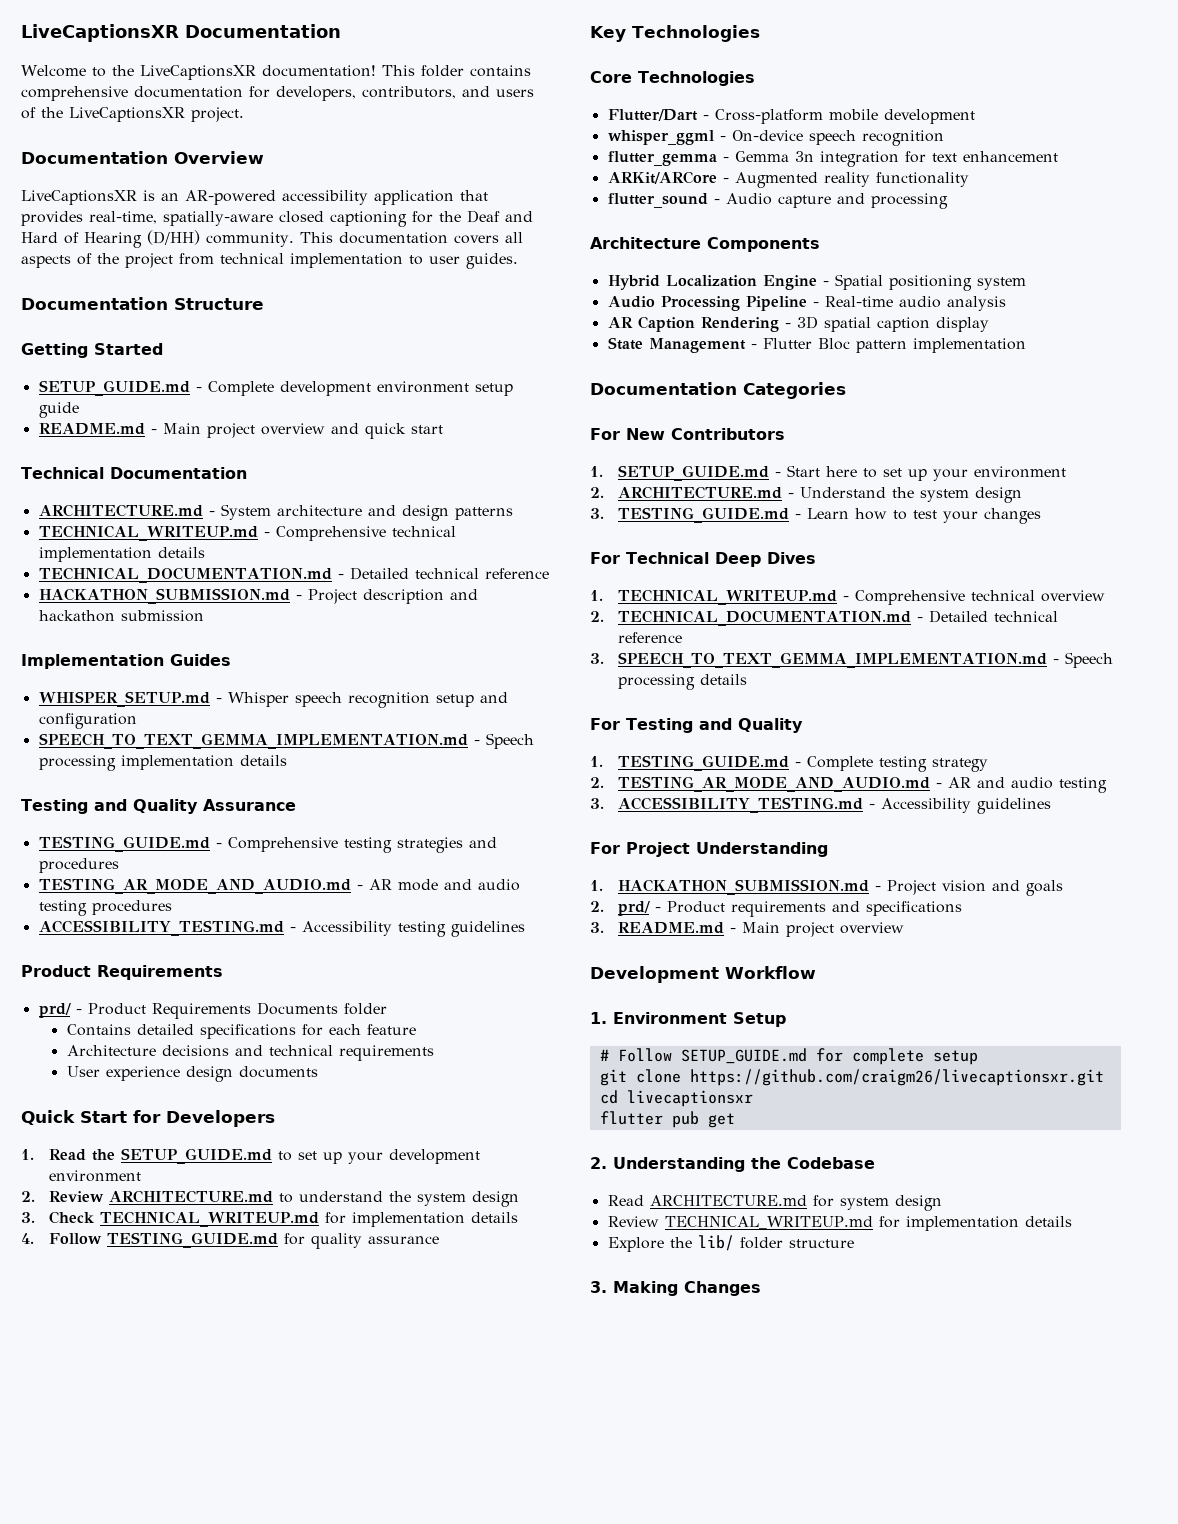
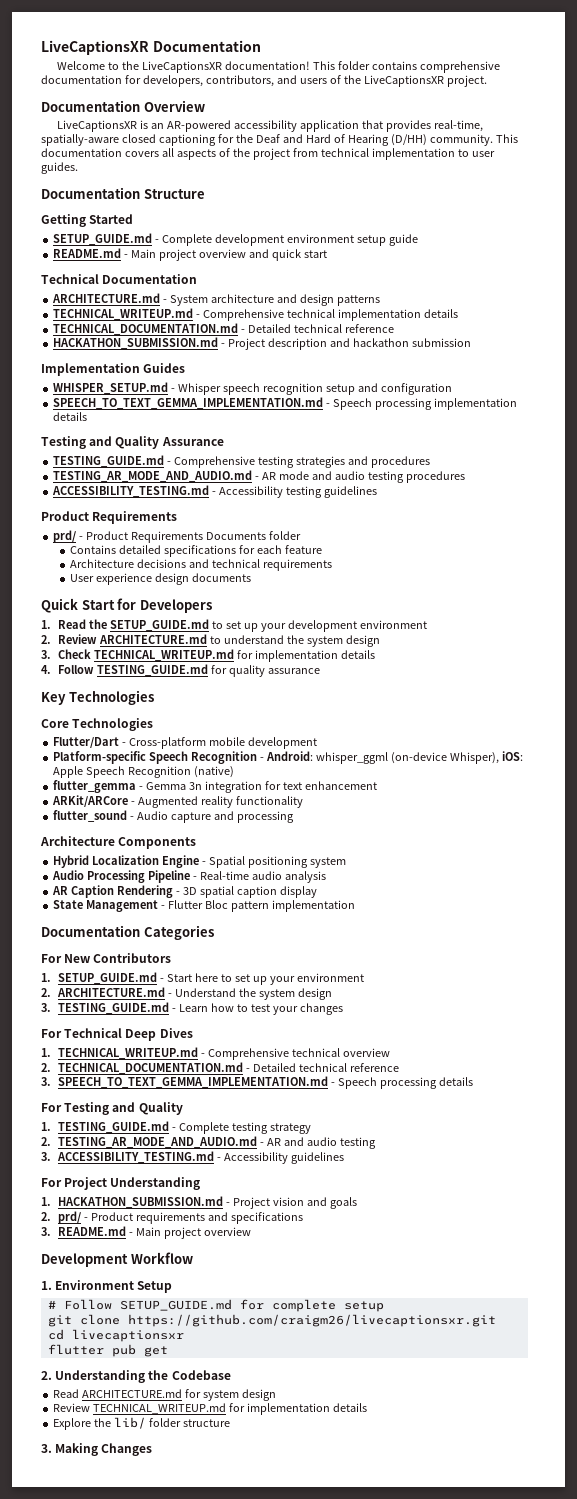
[607,130,944,146] whisper_ggml - On-device speech recognition -> [53,751,523,764] [53,766,235,778] Platform-specific Speech Recognition - Android: whisper_ggml (on-device Whisper), iOS: Apple Speech Recognition (native)

